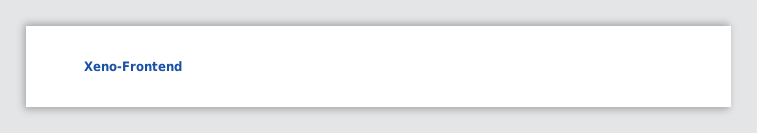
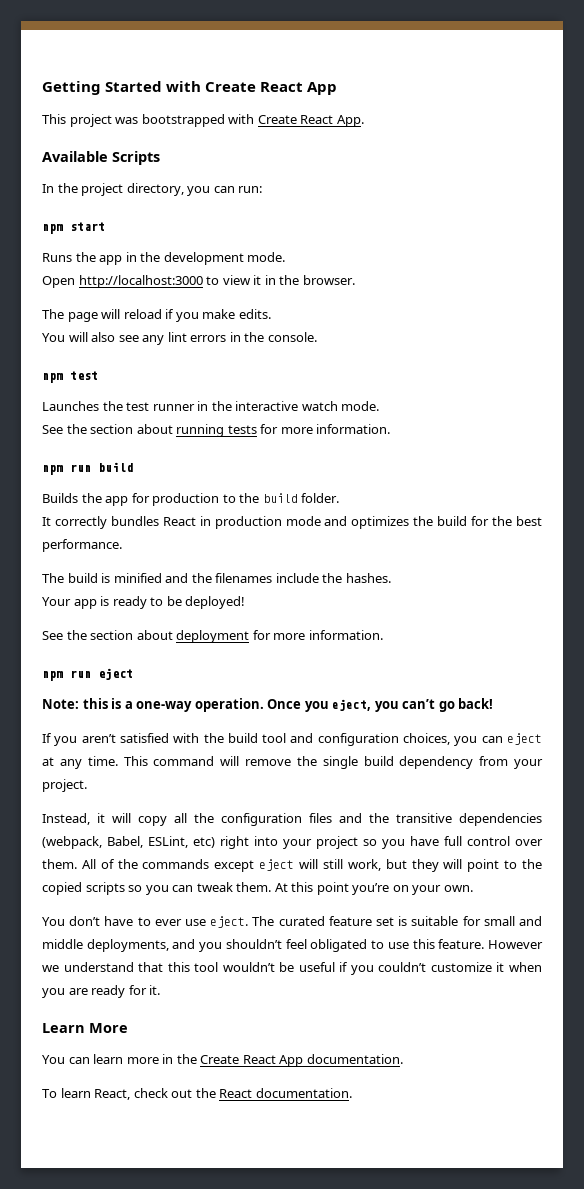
[84,61,182,72] Xeno-Frontend -> [42,81,338,95] [42,114,364,127] [42,151,160,165] [42,183,263,196] [42,222,105,234] [42,252,286,265] [42,275,355,288] [42,309,271,322] [42,332,317,345] [42,371,98,383] [42,401,380,411] [42,424,391,437] [42,462,133,475] [42,493,340,506] [42,516,542,529] [42,539,122,552] [42,573,391,583] [42,596,246,609] [42,630,383,643] [42,668,133,681] [42,698,494,712] [42,733,543,746] [42,756,543,769] [42,779,87,792] [42,813,542,826] [42,836,543,849] [42,859,542,872] [42,882,473,895] [42,916,542,928] [42,939,544,952] [42,962,542,975] [42,985,161,998] [42,1023,128,1033] [42,1054,403,1067] [42,1088,352,1100] Getting Started with Create React App // This project was bootstrapped with Create React App. // Available Scripts // In the project directory, you can run: // npm start // Runs the app in the development mode. // Open http://localhost:3000 to view it in the browser. // The page will reload if you make edits. // You will also see any lint errors in the console. // npm test // Launches the test runner in the interactive watch mode. // See the section about running tests for more information. // npm run build // Builds the app for production to the build folder. // It correctly bundles React in production mode and optimizes the build for the best performance. // The build is minified and the filenames include the hashes. // Your app is ready to be deployed! // See the section about deployment for more information. // npm run eject // Note: this is a one-way operation. Once you eject, you can’t go back! // If you aren’t satisfied with the build tool and configuration choices, you can eject at any time. This command will remove the single build dependency from your project. // Instead, it will copy all the configuration files and the transitive dependencies (webpack, Babel, ESLint, etc) right into your project so you have full control over them. All of the commands except eject will still work, but they will point to the copied scripts so you can tweak them. At this point you’re on your own. // You don’t have to ever use eject. The curated feature set is suitable for small and middle deployments, and you shouldn’t feel obligated to use this feature. However we understand that this tool wouldn’t be useful if you couldn’t customize it when you are ready for it. // Learn More // You can learn more in the Create React App documentation. // To learn React, check out the React documentation.

